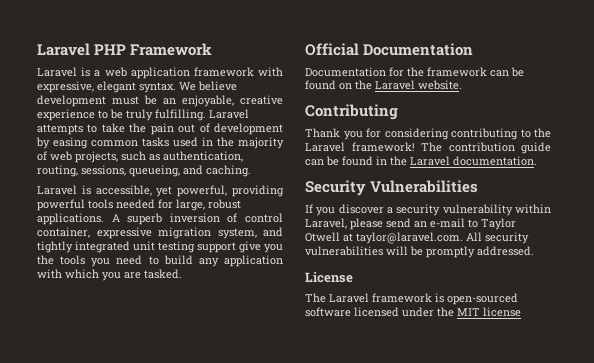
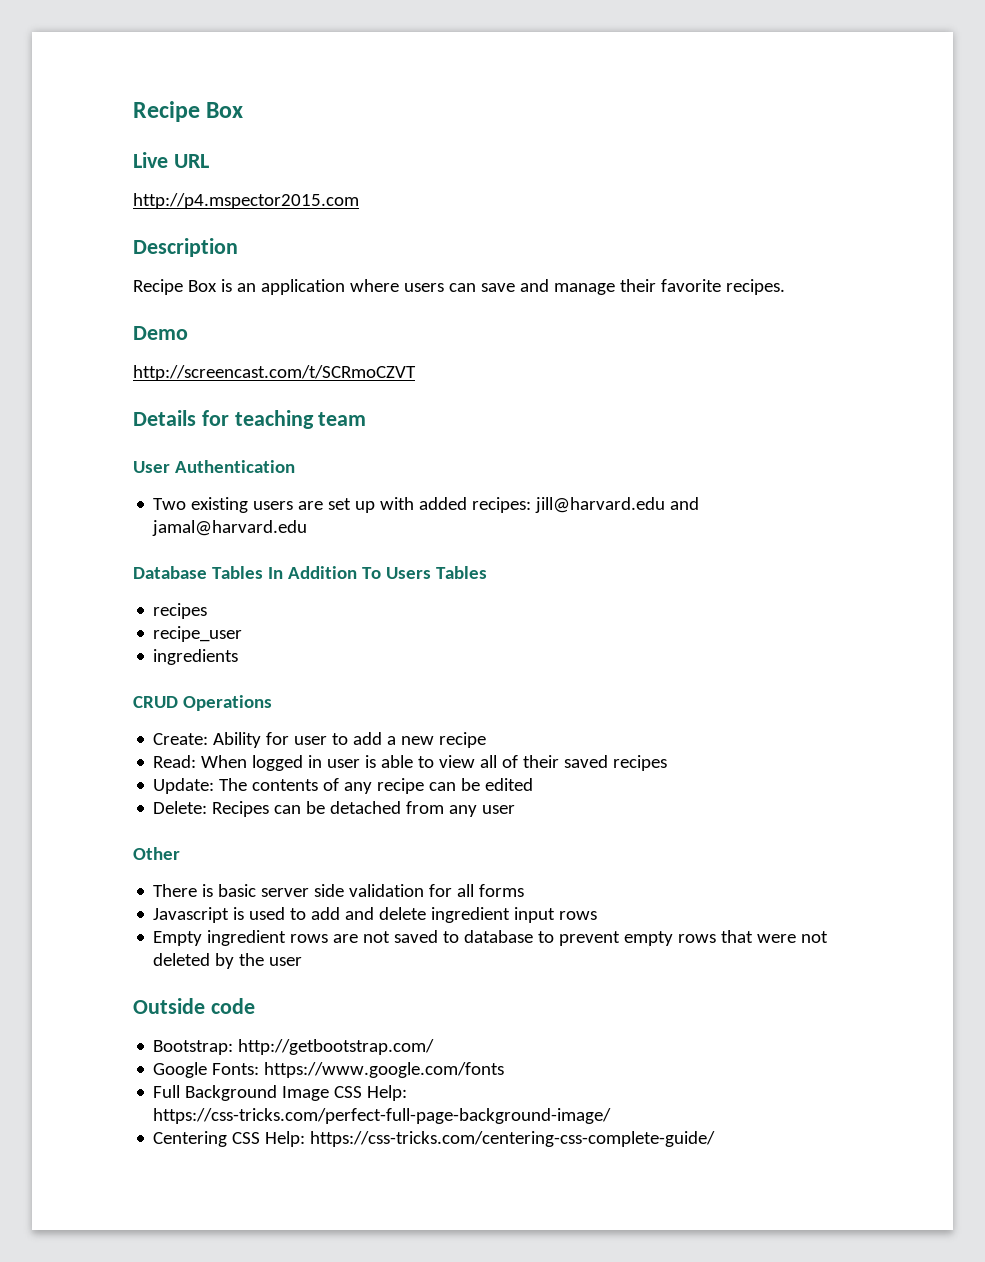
[37,43,213,56] [37,67,283,79] [37,81,237,93] [37,95,283,107] [37,109,249,121] [37,123,283,135] [36,137,284,149] [37,151,243,163] [37,165,251,177] [37,185,284,197] [37,199,241,211] [37,213,283,225] [37,227,283,239] [37,241,283,253] [37,255,283,267] [37,269,182,281] [305,43,474,56] [305,67,524,77] [305,80,462,90] [305,104,398,120] [305,128,551,140] [305,142,551,154] [305,156,537,166] [305,180,479,196] [305,204,551,216] [305,218,516,230] [305,232,529,244] [305,246,534,258] [305,272,353,283] [305,293,518,305] [305,307,521,317] Laravel PHP Framework // Laravel is a web application framework with expressive, elegant syntax. We believe development must be an enjoyable, creative experience to be truly fulfilling. Laravel attempts to take the pain out of development by easing common tasks used in the majority of web projects, such as authentication, routing, sessions, queueing, and caching. // Laravel is accessible, yet powerful, providing powerful tools needed for large, robust applications. A superb inversion of control container, expressive migration system, and tightly integrated unit testing support give you the tools you need to build any application with which you are tasked. // Official Documentation // Documentation for the framework can be found on the Laravel website. // Contributing // Thank you for considering contributing to the Laravel framework! The contribution guide can be found in the Laravel documentation. // Security Vulnerabilities // If you discover a security vulnerability within Laravel, please send an e-mail to Taylor Otwell at taylor@laravel.com. All security vulnerabilities will be promptly addressed. // License // The Laravel framework is open-sourced software licensed under the MIT license -> [133,101,244,122] [133,152,209,168] [133,193,359,209] [133,238,238,257] [133,279,785,295] [133,326,188,340] [133,365,416,381] [133,410,367,429] [133,460,295,473] [153,497,700,513] [152,520,308,536] [133,566,487,579] [153,603,208,619] [153,626,243,642] [153,649,239,665] [133,695,272,711] [153,732,487,748] [153,755,668,771] [153,778,534,794] [153,801,516,817] [133,847,180,860] [153,884,525,897] [153,907,598,923] [153,930,829,946] [153,953,303,969] [133,998,255,1014] [153,1039,435,1055] [153,1062,505,1078] [153,1085,408,1101] [153,1108,612,1124] [153,1131,716,1147] Recipe Box // Live URL // http://p4.mspector2015.com // Description // Recipe Box is an application where users can save and manage their favorite recipes. // Demo // http://screencast.com/t/SCRmoCZVT // Details for teaching team // User Authentication // Two existing users are set up with added recipes: jill@harvard.edu and jamal@harvard.edu // Database Tables In Addition To Users Tables // recipes // recipe_user // ingredients // CRUD Operations // Create: Ability for user to add a new recipe // Read: When logged in user is able to view all of their saved recipes // Update: The contents of any recipe can be edited // Delete: Recipes can be detached from any user // Other // There is basic server side validation for all forms // Javascript is used to add and delete ingredient input rows // Empty ingredient rows are not saved to database to prevent empty rows that were not deleted by the user // Outside code // Bootstrap: http://getbootstrap.com/ // Google Fonts: https://www.google.com/fonts // Full Background Image CSS Help: https://css-tricks.com/perfect-full-page-background-image/ // Centering CSS Help: https://css-tricks.com/centering-css-complete-guide/

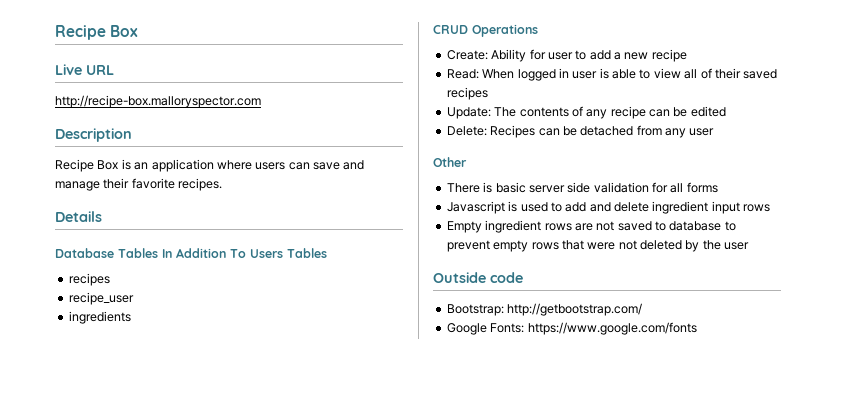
[133,193,359,209] http://p4.mspector2015.com -> [55,95,261,108] http://recipe-box.malloryspector.com
[133,326,188,340] [133,365,416,381] // Demo // http://screencast.com/t/SCRmoCZVT -> (223, 184) none
[201,410,367,429] [133,460,295,473] [153,497,700,513] [152,520,308,536] for teaching team // User Authentication // Two existing users are set up with added recipes: jill@harvard.edu and jamal@harvard.edu -> (102, 216) none
[153,1085,408,1101] [153,1108,612,1124] [153,1131,716,1147] // Full Background Image CSS Help: https://css-tricks.com/perfect-full-page-background-image/ // Centering CSS Help: https://css-tricks.com/centering-css-complete-guide/ -> (697, 328) none

